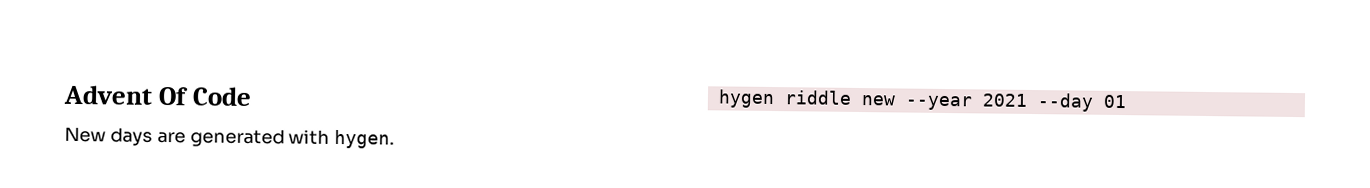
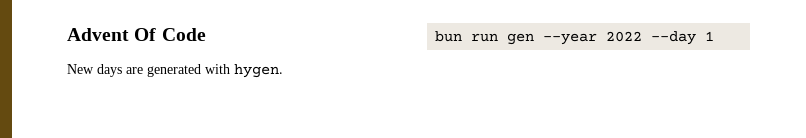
[717,89,1127,112] hygen riddle new --year 2021 --day 01 -> [435,31,715,45] bun run gen --year 2022 --day 1

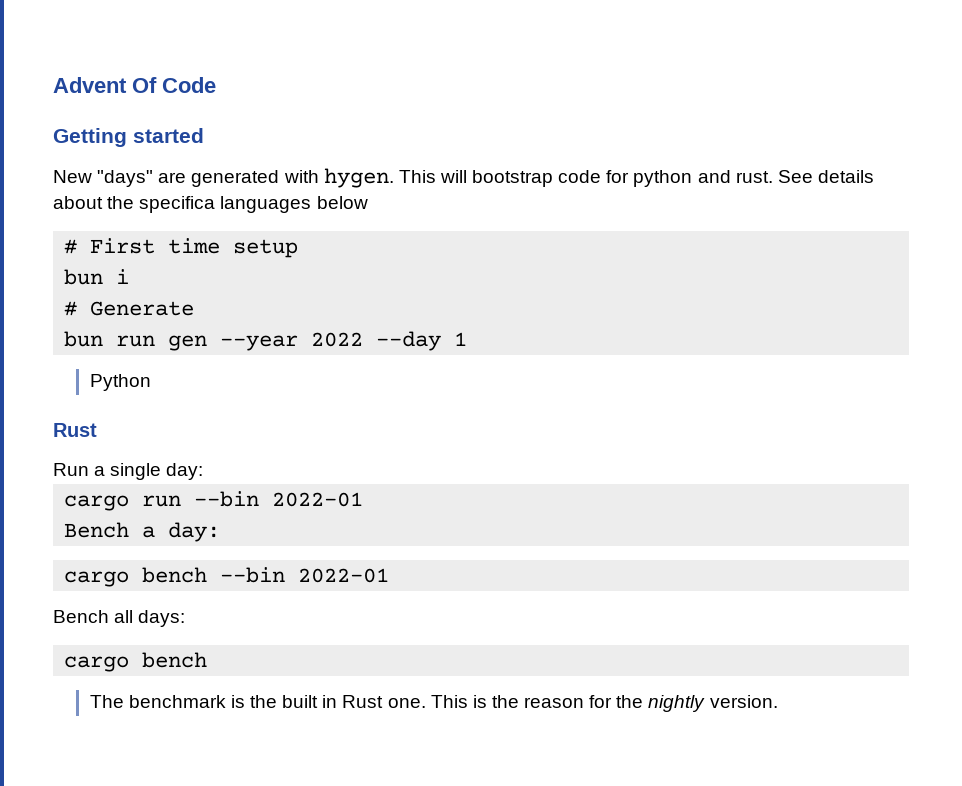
(206, 34) none -> [53,128,204,147] // Getting started
[97,64,122,77] days -> [97,170,154,187] "days"
(283, 71) none -> [398,170,874,187] [53,196,368,213] [64,238,299,258] [64,269,130,285] [64,301,195,316] This will bootstrap code for python and rust. See details about the specifica languages below // # First time setup // bun i // # Generate
(715, 36) none -> [89,374,151,391] [53,423,97,437] [53,463,204,480] [64,491,364,511] [64,522,221,542] [64,567,390,587] [53,610,186,627] [64,652,208,672] [89,695,778,712] // Python // Rust // Run a single day: // cargo run --bin 2022-01 // Bench a day: // cargo bench --bin 2022-01 // Bench all days: // cargo bench // The benchmark is the built in Rust one. This is the reason for the nightly version.

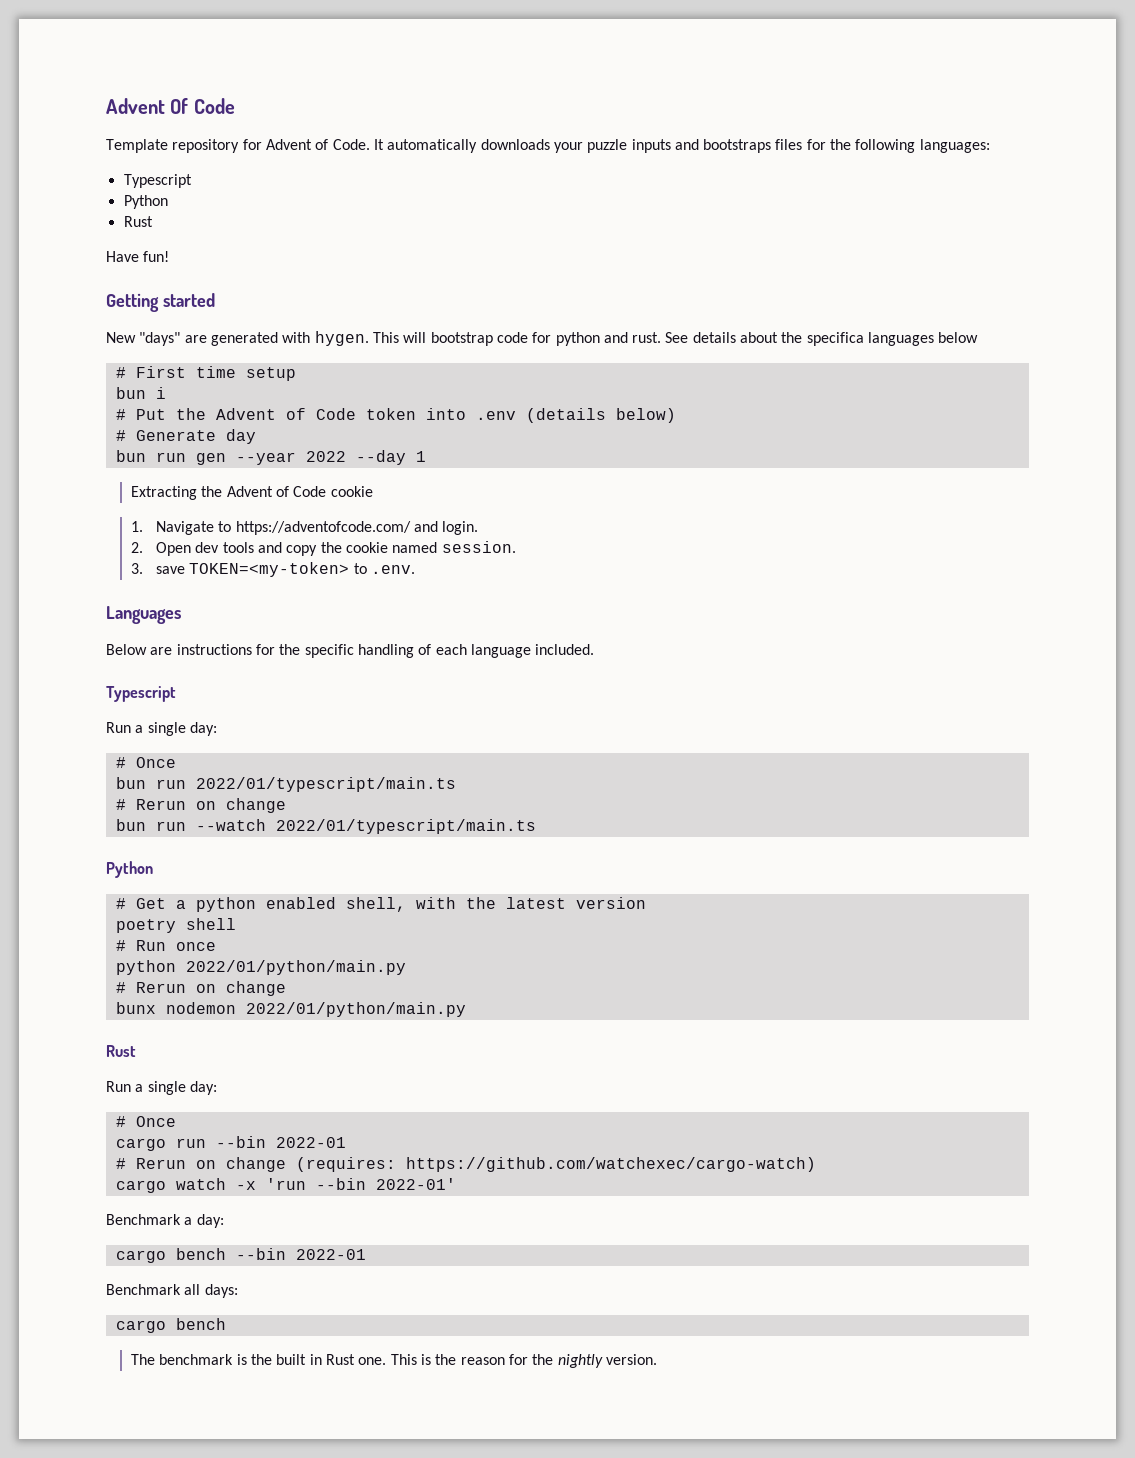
(216, 85) none -> [106,139,990,153] [123,174,192,188] [123,195,168,209] [123,216,153,227] [106,251,170,262] // Template repository for Advent of Code. It automatically downloads your puzzle inputs and bootstraps files for the following languages: // Typescript // Python // Rust // Have fun!
(130, 276) none -> [115,408,676,423] // # Put the Advent of Code token into .env (details below)
(195, 308) none -> [225,429,256,444] day
[89,374,151,391] Python -> [131,486,373,500] [131,521,479,535] [131,541,516,556] [131,562,416,577] [106,606,181,624] [106,644,595,658] [106,686,176,702] [106,722,217,736] [115,757,176,768] [115,777,456,792] [115,798,286,813] [115,819,536,834] [106,861,153,878] [115,897,646,912] [115,918,236,933] [115,940,216,951] [115,960,406,975] [115,981,286,996] [115,1002,466,1017] Extracting the Advent of Code cookie // 1. Navigate to https://adventofcode.com/ and login. // 2. Open dev tools and copy the cookie named session. // 3. save TOKEN=<my-token> to .env. // Languages // Below are instructions for the specific handling of each language included. // Typescript // Run a single day: // # Once // bun run 2022/01/typescript/main.ts // # Rerun on change // bun run --watch 2022/01/typescript/main.ts // Python // # Get a python enabled shell, with the latest version // poetry shell // # Run once // python 2022/01/python/main.py // # Rerun on change // bunx nodemon 2022/01/python/main.py
(204, 471) none -> [115,1116,176,1127] // # Once
[64,522,130,538] Bench -> [115,1157,816,1172] [115,1178,456,1193] [106,1214,181,1225] # Rerun on change (requires: https://github.com/watchexec/cargo-watch) // cargo watch -x 'run --bin 2022-01' // Benchmark
[53,610,109,623] Bench -> [106,1284,181,1295] Benchmark

